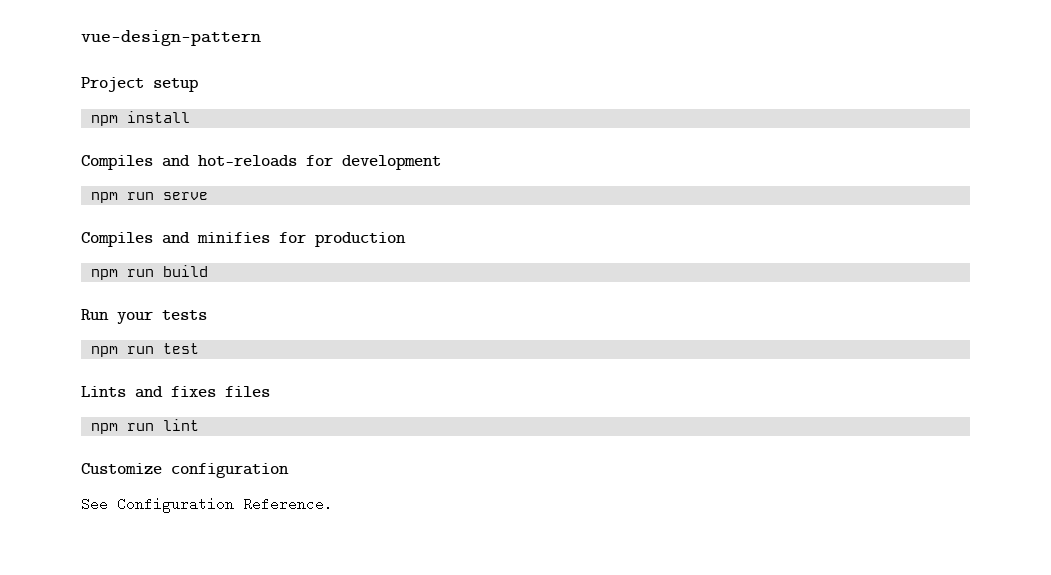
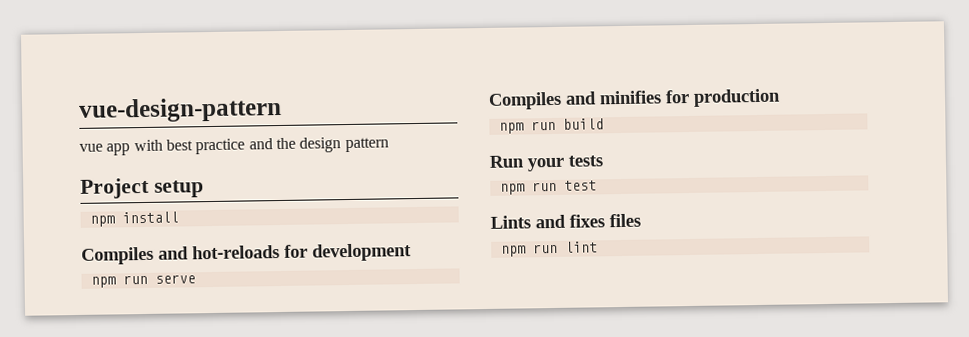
(261, 38) none -> [79,137,389,156] // vue app with best practice and the design pattern
[81,463,289,478] [81,497,333,513] // Customize configuration // See Configuration Reference. -> (598, 247) none

